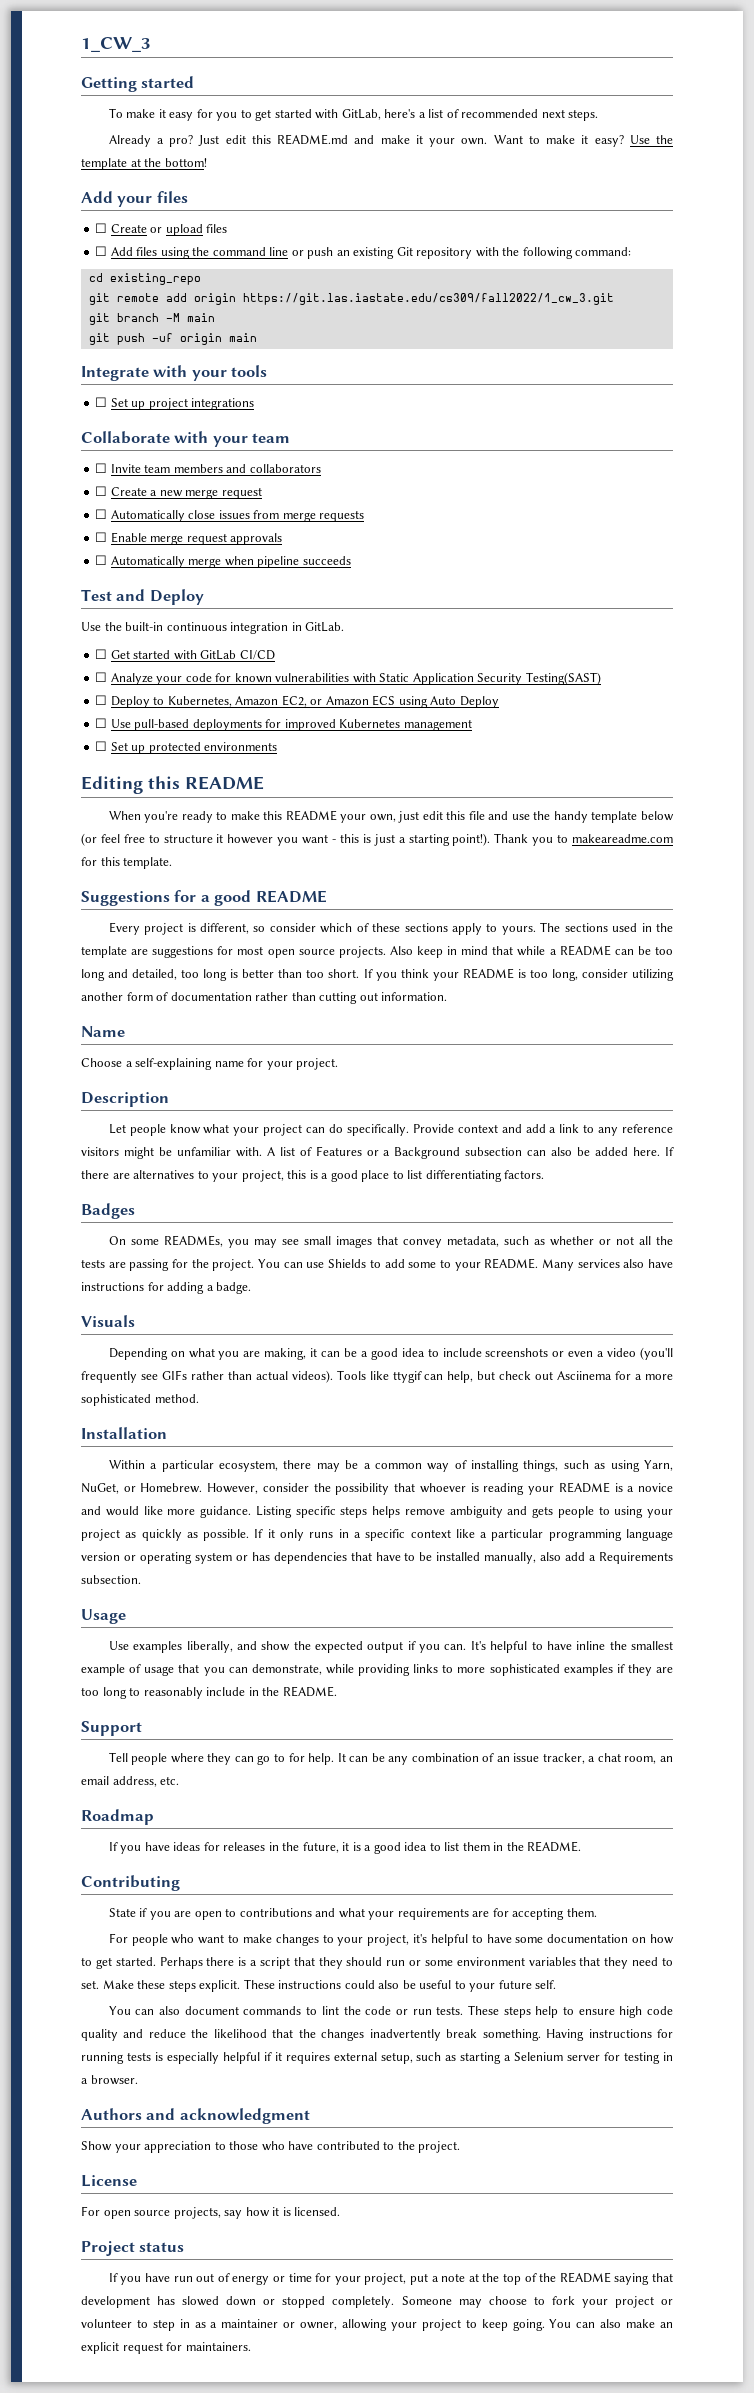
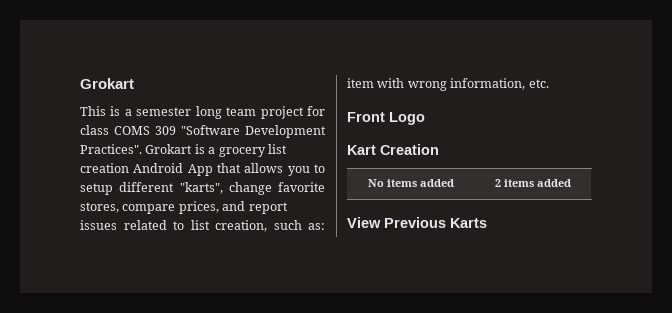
[81,37,151,52] [81,76,195,92] [108,108,599,121] [108,134,673,147] [81,158,207,170] [81,191,188,207] [95,223,228,236] [95,246,632,259] [88,273,201,285] [88,293,614,305] [88,313,215,325] [88,333,257,345] [81,365,268,381] [95,397,255,410] [81,431,291,447] [95,463,321,473] [95,486,262,499] [95,509,365,522] [95,532,283,545] [95,555,351,568] [81,589,204,605] [81,622,345,634] [95,649,275,660] [95,672,601,685] [95,695,499,708] [95,718,472,731] [95,741,278,754] [81,776,264,794] [108,810,674,823] [81,833,673,846] [81,857,173,869] [81,890,327,906] [108,922,674,935] [81,945,673,958] [81,968,674,981] [81,992,448,1004] [81,1026,125,1037] [81,1058,339,1070] [81,1092,169,1107] [108,1124,674,1136] [81,1146,675,1159] [81,1170,545,1182] [81,1203,135,1219] [108,1235,673,1248] [81,1258,673,1271] [81,1282,252,1294] [81,1315,135,1327] [108,1347,673,1360] [81,1370,674,1383] [81,1394,199,1406] [81,1427,167,1439] [108,1460,674,1472] [81,1482,674,1495] [81,1506,673,1518] [81,1529,674,1541] [81,1552,673,1564] [81,1575,141,1584] [81,1609,126,1624] [108,1641,673,1653] [81,1664,673,1676] [81,1686,337,1699] [81,1721,142,1736] [108,1752,673,1765] [81,1776,180,1787] [81,1809,154,1825] [108,1841,582,1854] [81,1875,180,1891] [108,1908,597,1920] [108,1933,675,1946] [81,1957,674,1969] [81,1979,557,1992] [108,2005,673,2018] [81,2029,673,2041] [81,2052,674,2064] [81,2075,138,2085] [81,2108,310,2124] [81,2141,461,2153] [81,2175,137,2187] [81,2206,341,2219] [81,2241,185,2256] [108,2272,674,2285] [81,2296,673,2308] [81,2319,673,2331] [81,2342,251,2354] 1_CW_3 // Getting started // To make it easy for you to get started with GitLab, here's a list of recommended next steps. // Already a pro? Just edit this README.md and make it your own. Want to make it easy? Use the template at the bottom! // Add your files // ☐ Create or upload files // ☐ Add files using the command line or push an existing Git repository with the following command: // cd existing_repo // git remote add origin https://git.las.iastate.edu/cs309/fall2022/1_cw_3.git // git branch -M main // git push -uf origin main // Integrate with your tools // ☐ Set up project integrations // Collaborate with your team // ☐ Invite team members and collaborators // ☐ Create a new merge request // ☐ Automatically close issues from merge requests // ☐ Enable merge request approvals // ☐ Automatically merge when pipeline succeeds // Test and Deploy // Use the built-in continuous integration in GitLab. // ☐ Get started with GitLab CI/CD // ☐ Analyze your code for known vulnerabilities with Static Application Security Testing(SAST) // ☐ Deploy to Kubernetes, Amazon EC2, or Amazon ECS using Auto Deploy // ☐ Use pull-based deployments for improved Kubernetes management // ☐ Set up protected environments // Editing this README // When you're ready to make this README your own, just edit this file and use the handy template below (or feel free to structure it however you want - this is just a starting point!). Thank you to makeareadme.com for this template. // Suggestions for a good README // Every project is different, so consider which of these sections apply to yours. The sections used in the template are suggestions for most open source projects. Also keep in mind that while a README can be too long and detailed, too long is better than too short. If you think your README is too long, consider utilizing another form of documentation rather than cutting out information. // Name // Choose a self-explaining name for your project. // Description // Let people know what your project can do specifically. Provide context and add a link to any reference visitors might be unfamiliar with. A list of Features or a Background subsection can also be added here. If there are alternatives to your project, this is a good place to list differentiating factors. // Badges // On some READMEs, you may see small images that convey metadata, such as whether or not all the tests are passing for the project. You can use Shields to add some to your README. Many services also have instructions for adding a badge. // Visuals // Depending on what you are making, it can be a good idea to include screenshots or even a video (you'll frequently see GIFs rather than actual videos). Tools like ttygif can help, but check out Asciinema for a more sophisticated method. // Installation // Within a particular ecosystem, there may be a common way of installing things, such as using Yarn, NuGet, or Homebrew. However, consider the possibility that whoever is reading your README is a novice and would like more guidance. Listing specific steps helps remove ambiguity and gets people to using your project as quickly as possible. If it only runs in a specific context like a particular programming language version or operating system or has dependencies that have to be installed manually, also add a Requirements subsection. // Usage // Use examples liberally, and show the expected output if you can. It's helpful to have inline the smallest example of usage that you can demonstrate, while providing links to more sophisticated examples if they are too long to reasonably include in the README. // Support // Tell people where they can go to for help. It can be any combination of an issue tracker, a chat room, an email address, etc. // Roadmap // If you have ideas for releases in the future, it is a good idea to list them in the README. // Contributing // State if you are open to contributions and what your requirements are for accepting them. // For people who want to make changes to your project, it's helpful to have some documentation on how to get started. Perhaps there is a script that they should run or some environment variables that they need to set. Make these steps explicit. These instructions could also be useful to your future self. // You can also document commands to lint the code or run tests. These steps help to ensure high code quality and reduce the likelihood that the changes inadvertently break something. Having instructions for running tests is especially helpful if it requires external setup, such as starting a Selenium server for testing in a browser. // Authors and acknowledgment // Show your appreciation to those who have contributed to the project. // License // For open source projects, say how it is licensed. // Project status // If you have run out of energy or time for your project, put a note at the top of the README saying that development has slowed down or stopped completely. Someone may choose to fork your project or volunteer to step in as a maintainer or owner, allowing your project to keep going. You can also make an explicit request for maintainers. -> [80,78,134,89] [80,106,325,119] [80,125,326,138] [80,144,287,157] [80,163,326,176] [80,182,325,195] [80,201,288,214] [80,220,325,232] [347,78,549,91] [347,112,425,125] [347,144,439,155] [368,179,454,187] [495,179,571,187] [347,217,487,228] Grokart // This is a semester long team project for class COMS 309 "Software Development Practices". Grokart is a grocery list creation Android App that allows you to setup different "karts", change favorite stores, compare prices, and report issues related to list creation, such as: item with wrong information, etc. // Front Logo // Kart Creation // No items added | 2 items added // View Previous Karts

